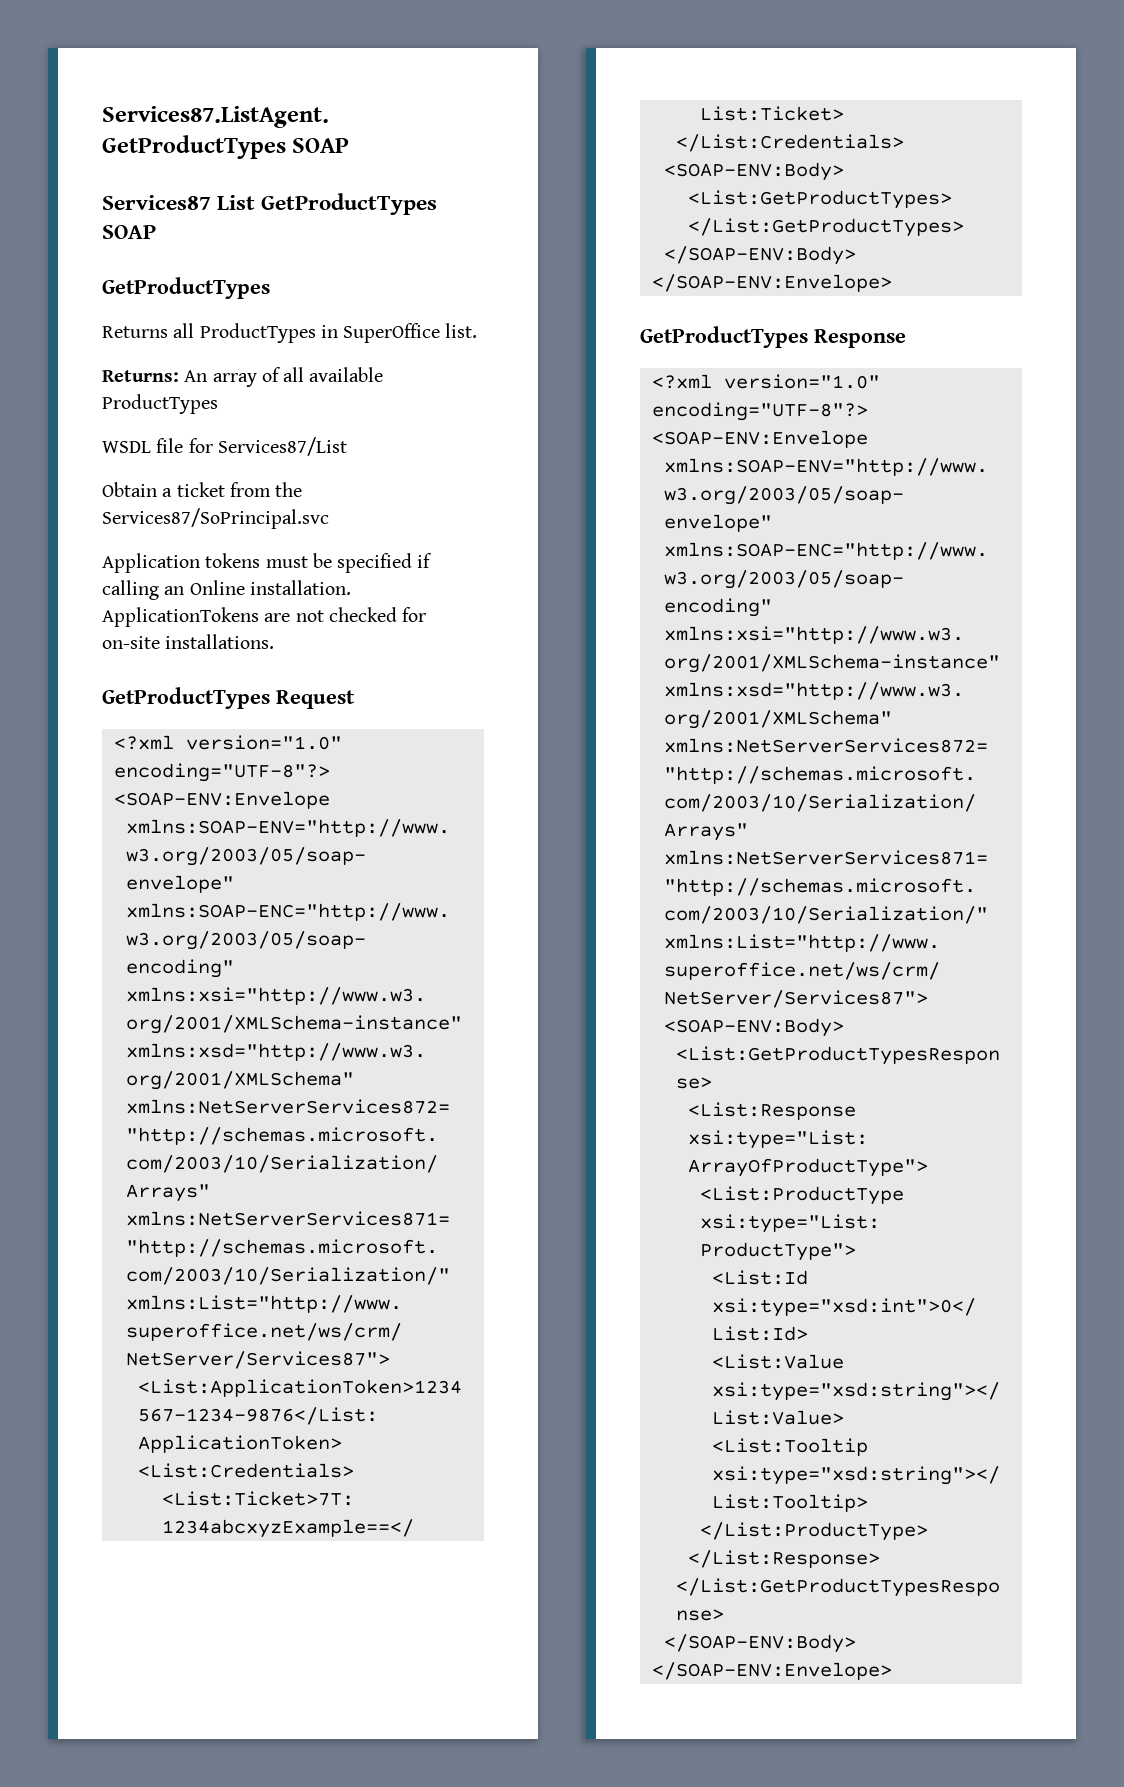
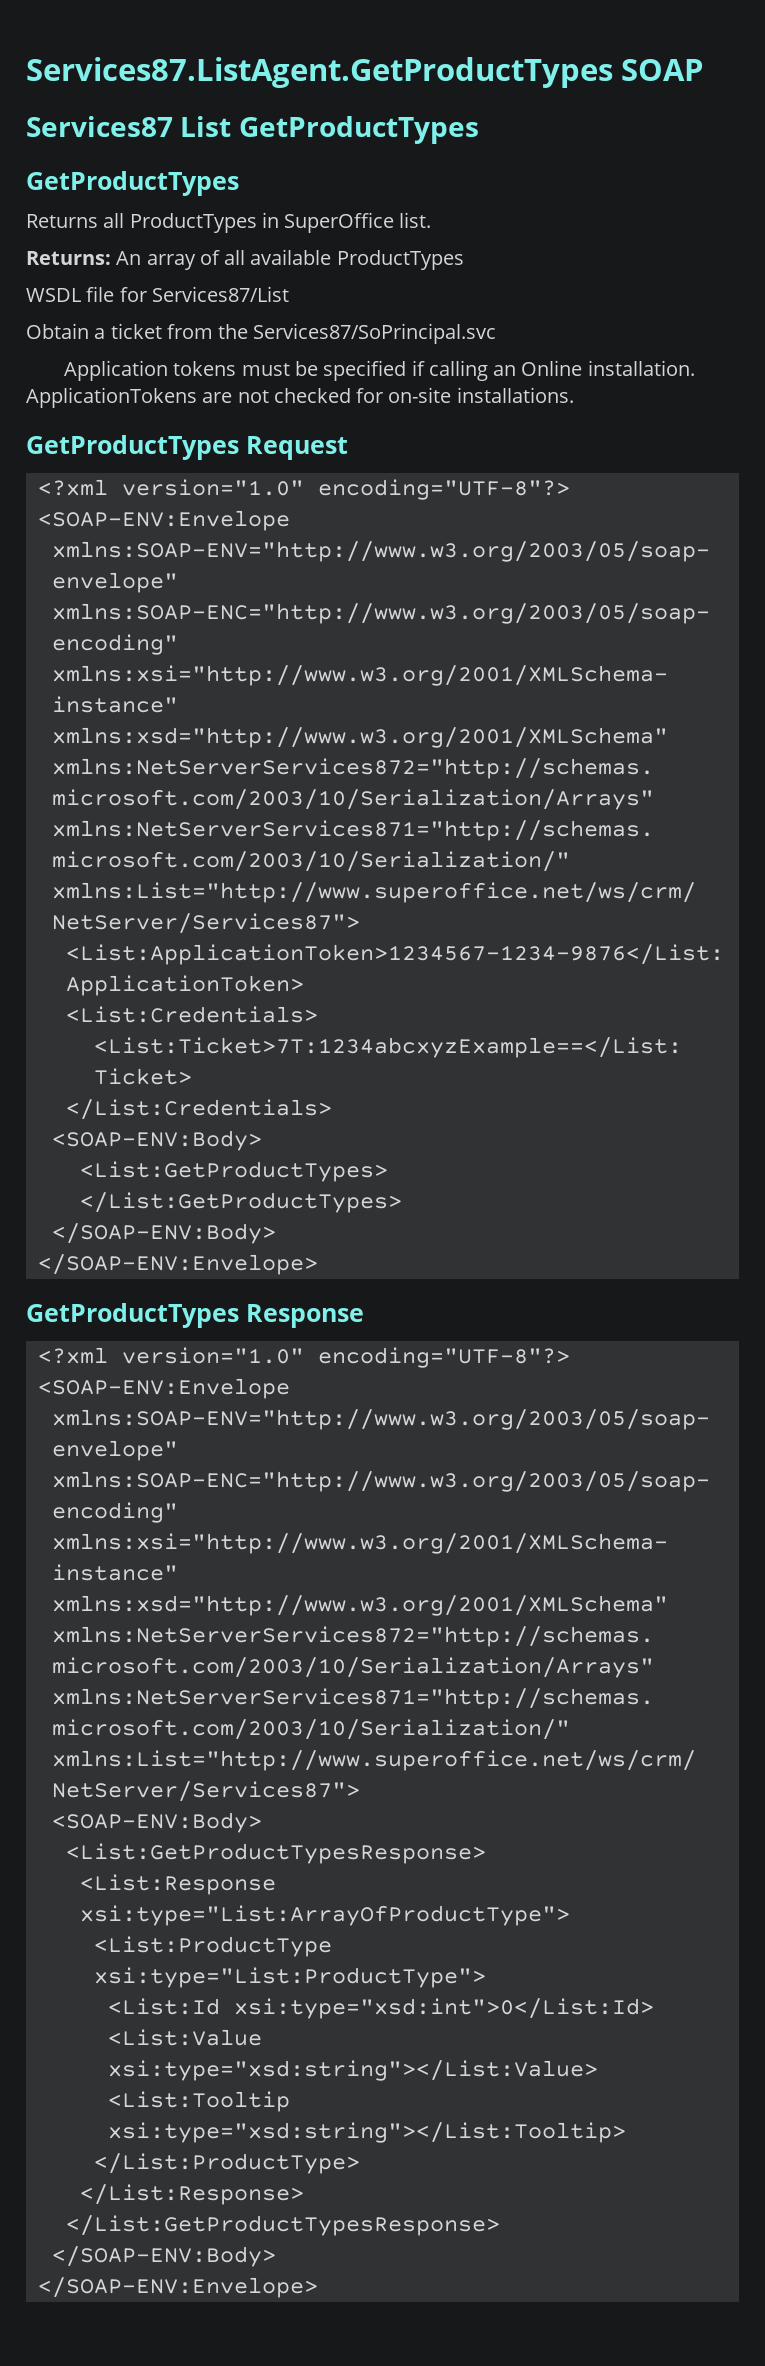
[102,225,156,239] SOAP -> (479, 130) none

